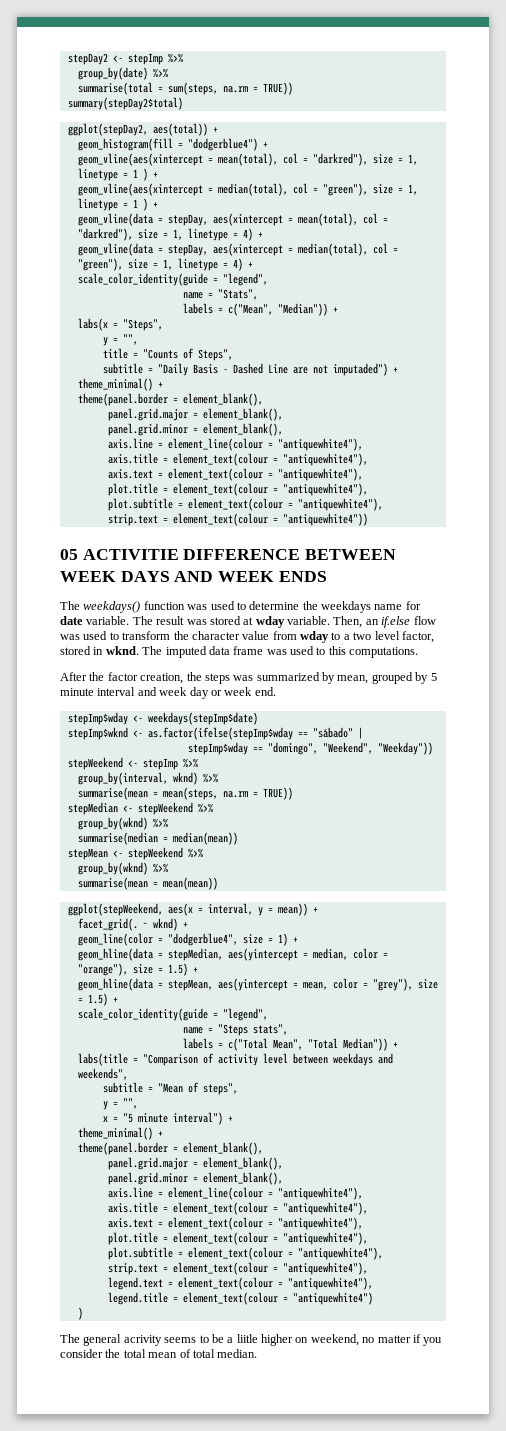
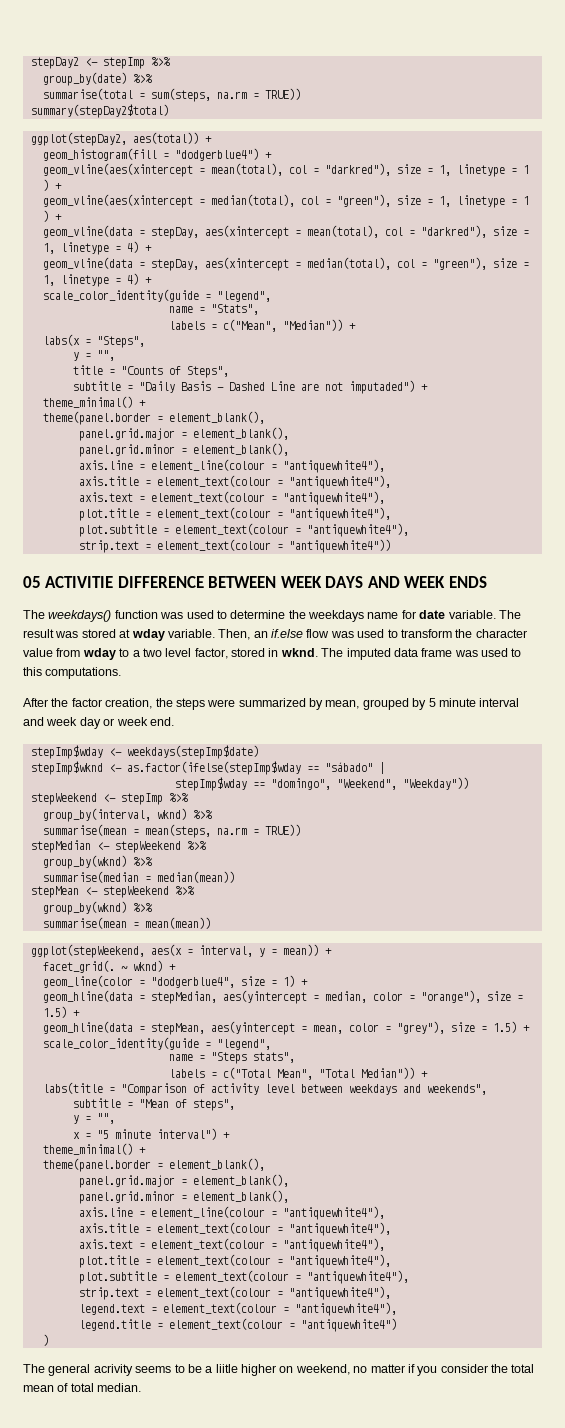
[233,675,254,681] was -> [207,699,236,707] were

